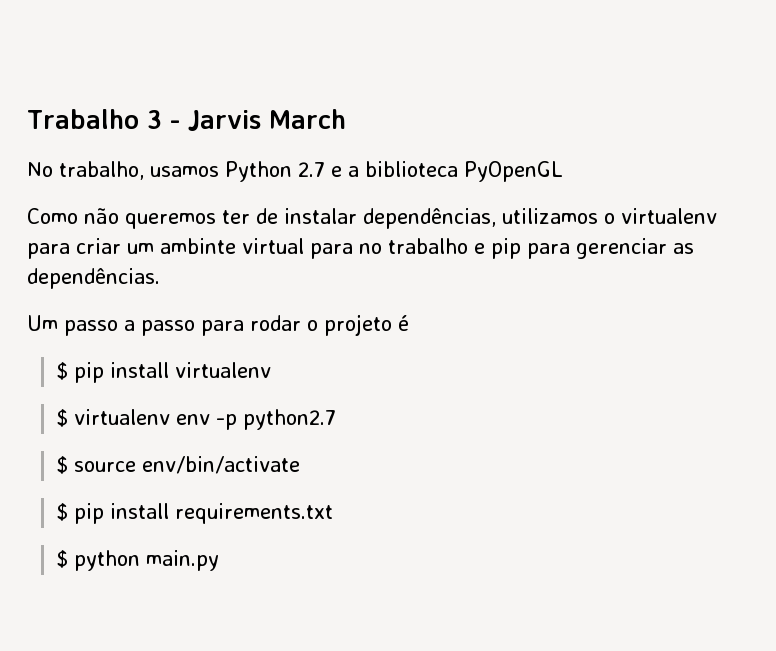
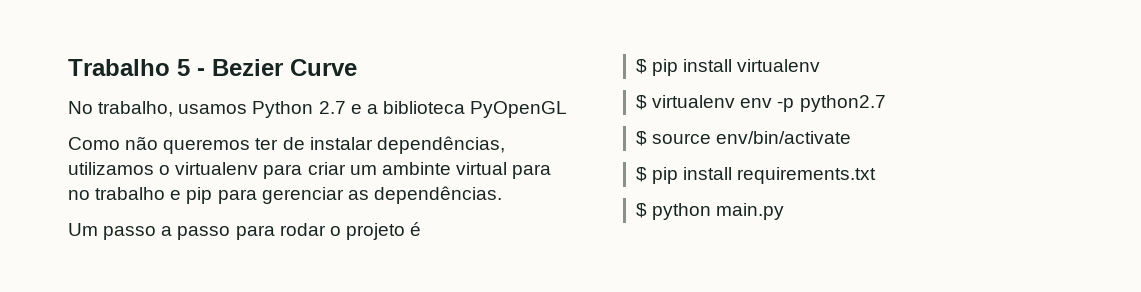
[146,109,346,131] 3 - Jarvis March -> [177,59,357,76] 5 - Bezier Curve

